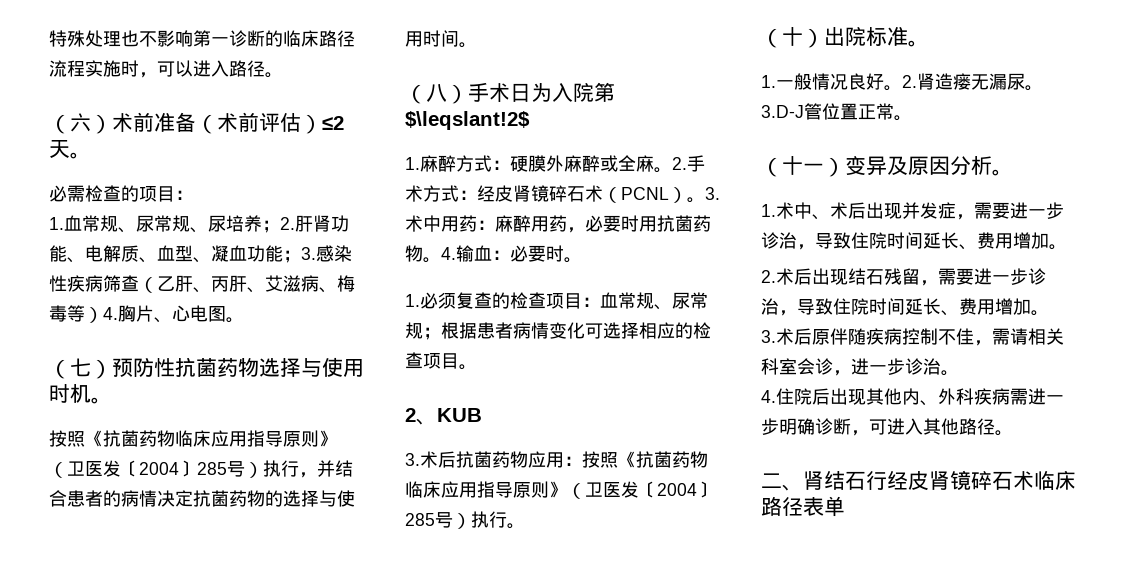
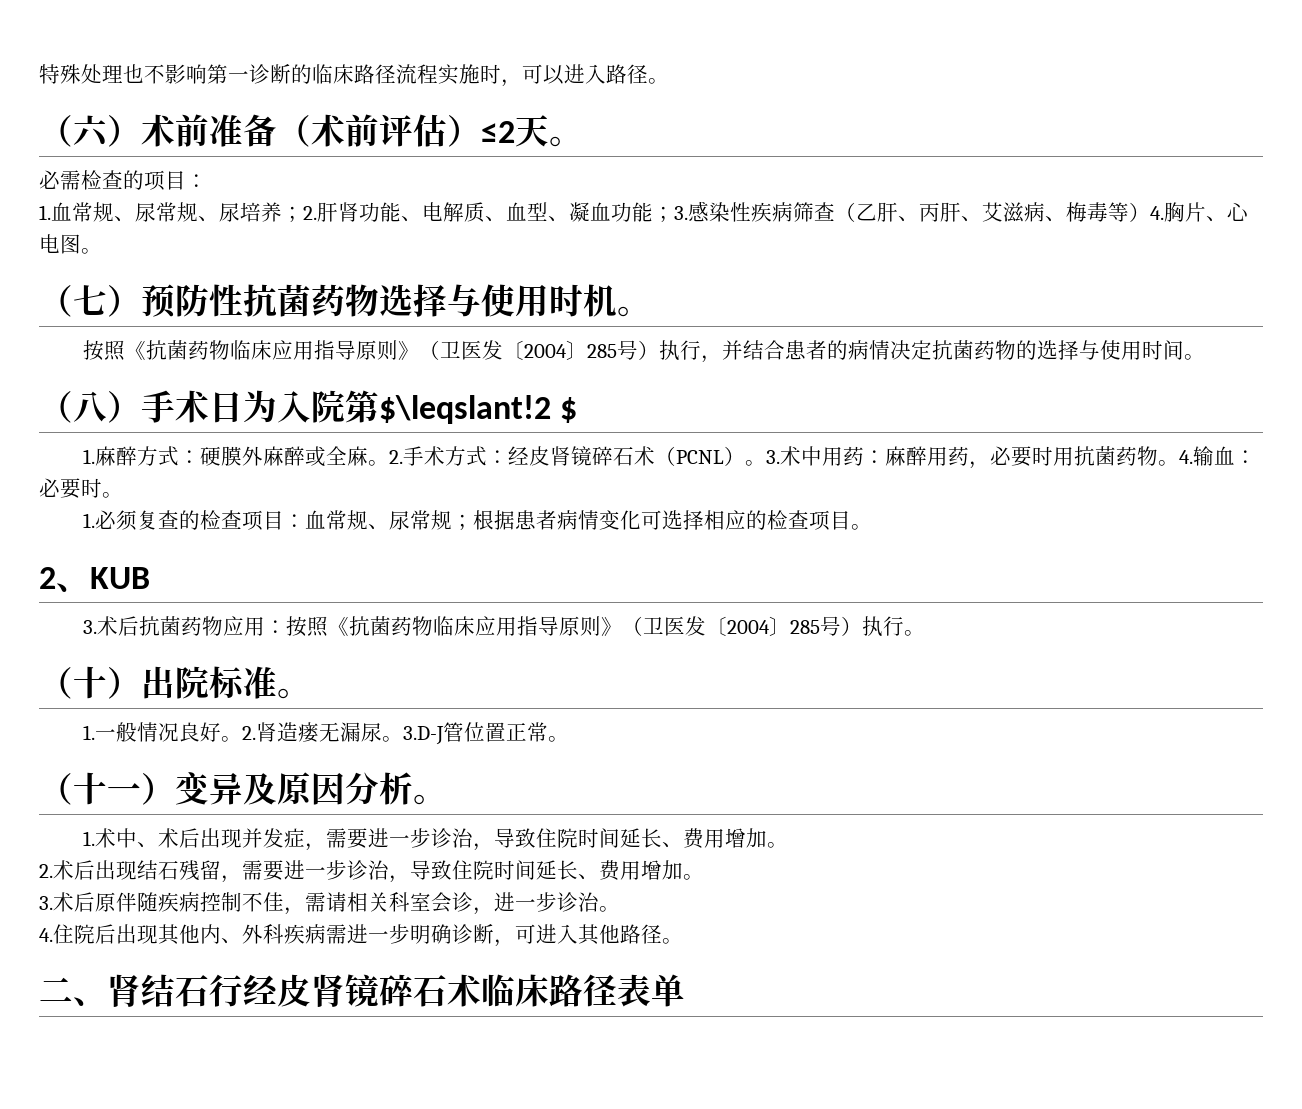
[405,111,530,130] $\leqslant!2$ -> [379,395,578,424] $\leqslant!2 $

